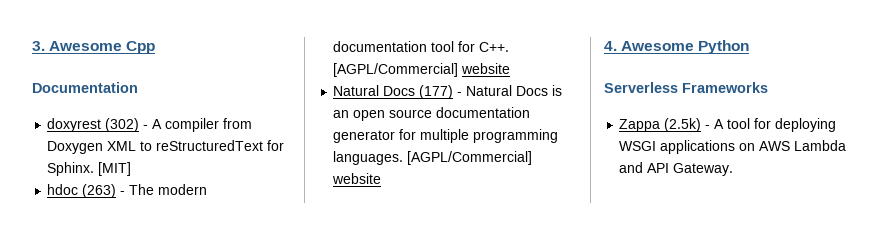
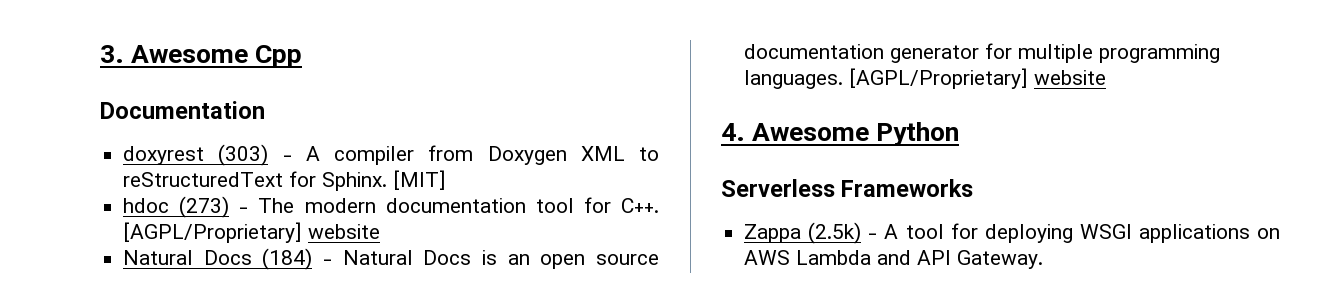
[105,118,140,132] (302) -> [218,144,269,166] (303)
[82,184,117,198] (263) -> [179,196,230,218] (273)
[333,63,459,77] [AGPL/Commercial] -> [123,222,303,243] [AGPL/Proprietary]
[419,85,454,99] (177) -> [262,248,313,270] (184)
[407,151,533,165] [AGPL/Commercial] -> [849,68,1029,89] [AGPL/Proprietary]

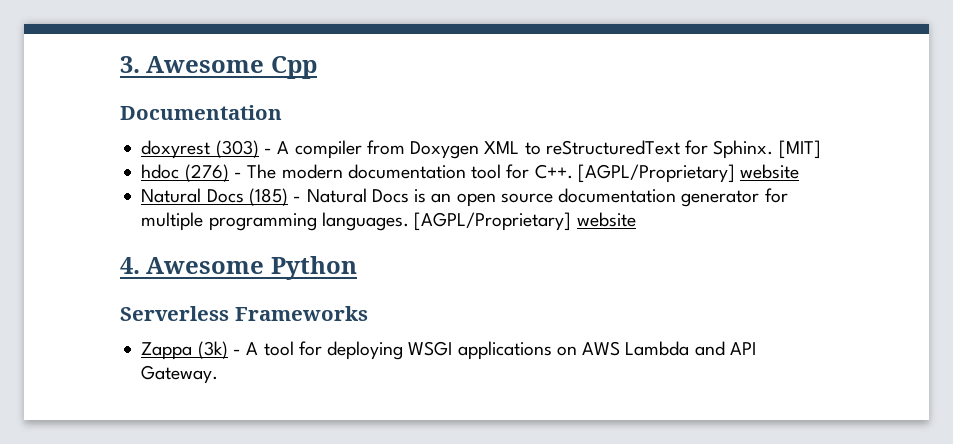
[179,196,230,218] (273) -> [184,164,229,182] (276)
[262,248,313,270] (184) -> [248,188,288,206] (185)
[808,222,862,244] (2.5k) -> [197,341,228,359] (3k)

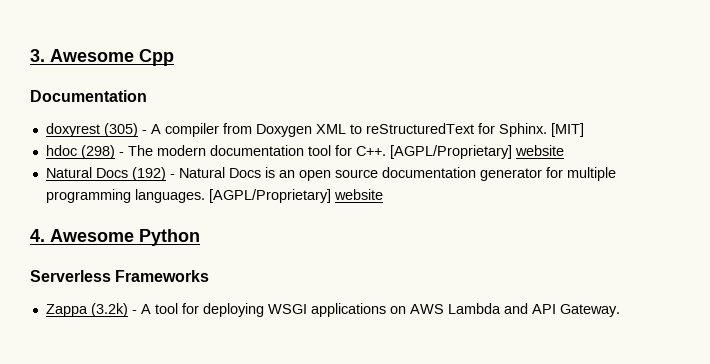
[215,140,259,158] (303) -> [103,123,138,137] (305)
[184,164,229,182] (276) -> [80,145,115,159] (298)
[248,188,288,206] (185) -> [131,167,166,181] (192)
[197,341,228,359] (3k) -> [90,303,128,317] (3.2k)

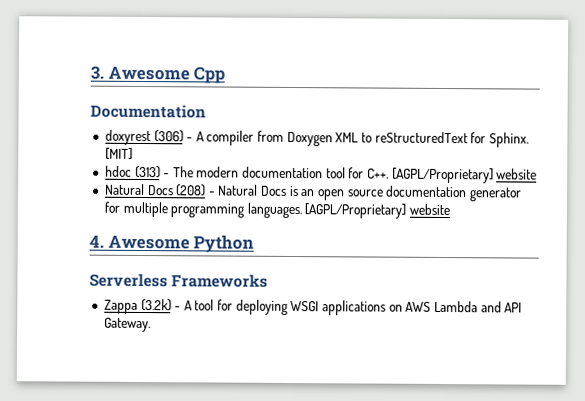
[103,123,138,137] (305) -> [153,130,184,143] (306)
[80,145,115,159] (298) -> [134,165,161,179] (313)
[131,167,166,181] (192) -> [176,184,207,197] (208)

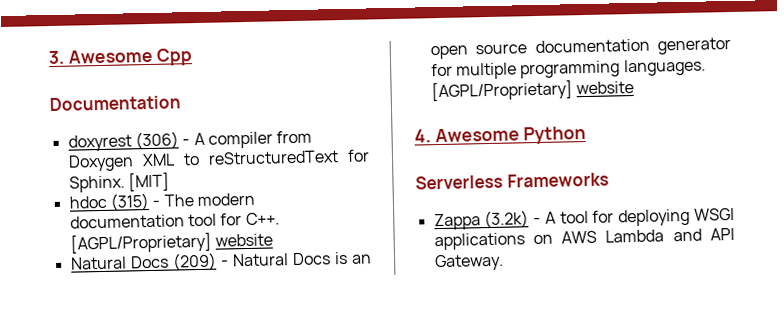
[134,165,161,179] (313) -> [109,193,150,211] (315)
[176,184,207,197] (208) -> [171,252,217,271] (209)

